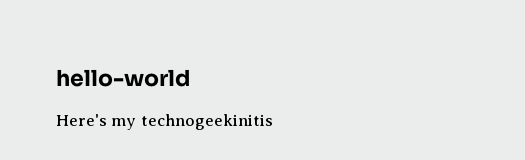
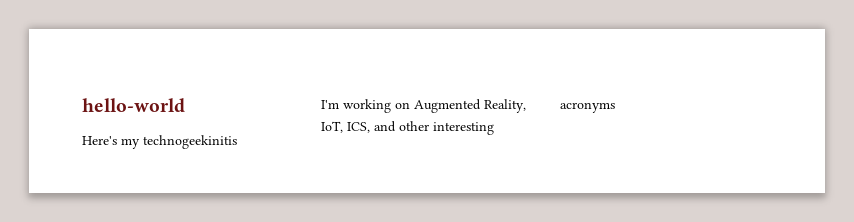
(273, 122) none -> [321,99,526,113] [321,121,494,135] [560,102,615,113] // I'm working on Augmented Reality, IoT, ICS, and other interesting acronyms

